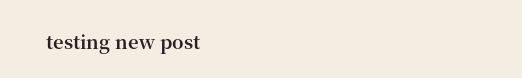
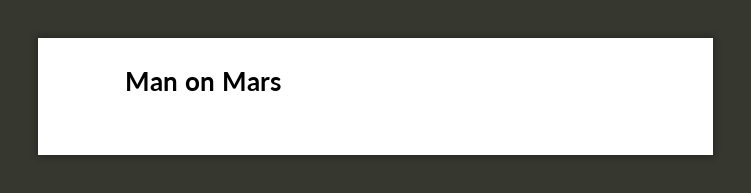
[46,34,201,54] testing new post -> [125,72,282,91] Man on Mars

